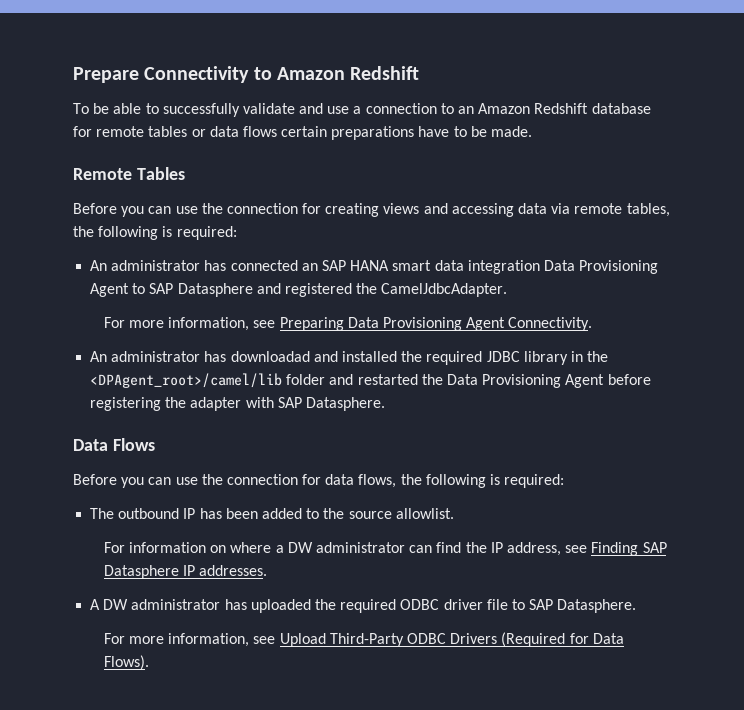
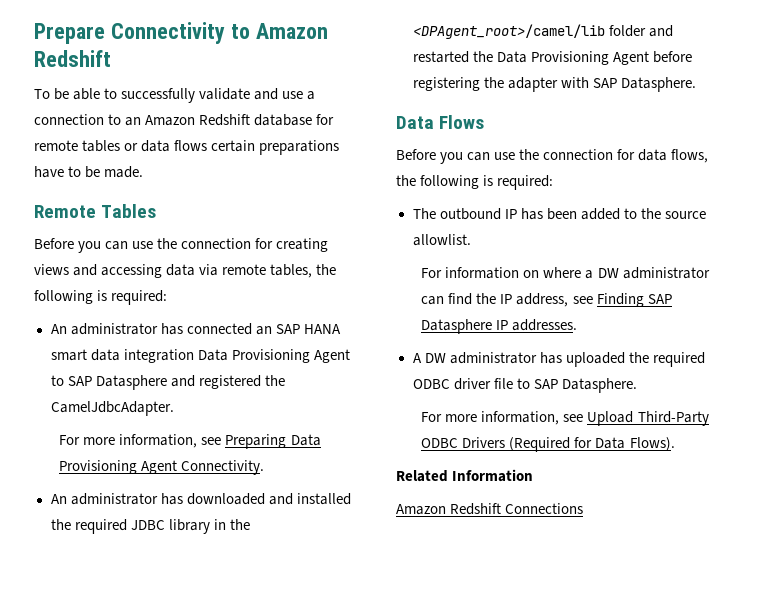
[230,351,310,362] downloadad -> [186,493,265,505] downloaded
(149, 662) none -> [396,469,534,482] [396,503,584,515] // Related Information // Amazon Redshift Connections

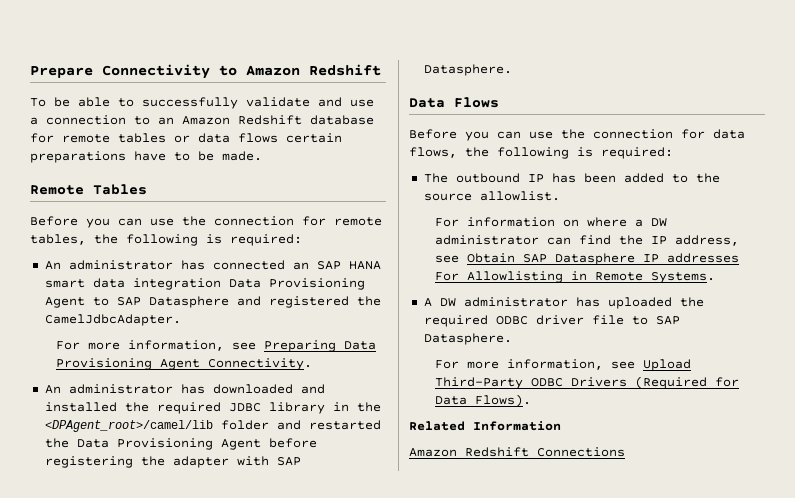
[276,238,329,252] [34,264,219,278] creating views and accessing data via -> (326, 221) none
[596,293,644,307] Finding -> [466,253,515,263] Obtain
[512,319,578,331] addresses. -> [666,253,739,263] [434,271,715,283] addresses For Allowlisting in Remote Systems.

